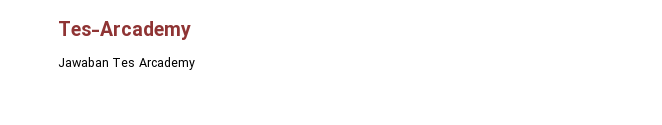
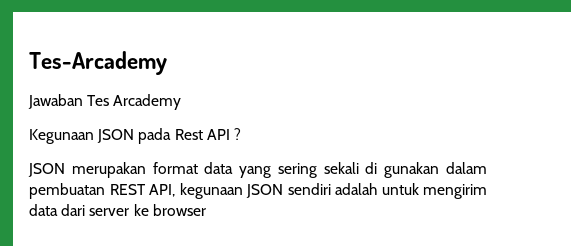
(195, 63) none -> [29,128,241,144] [28,162,487,178] [29,183,487,199] [29,204,206,216] // Kegunaan JSON pada Rest API ? // JSON merupakan format data yang sering sekali di gunakan dalam pembuatan REST API, kegunaan JSON sendiri adalah untuk mengirim data dari server ke browser

